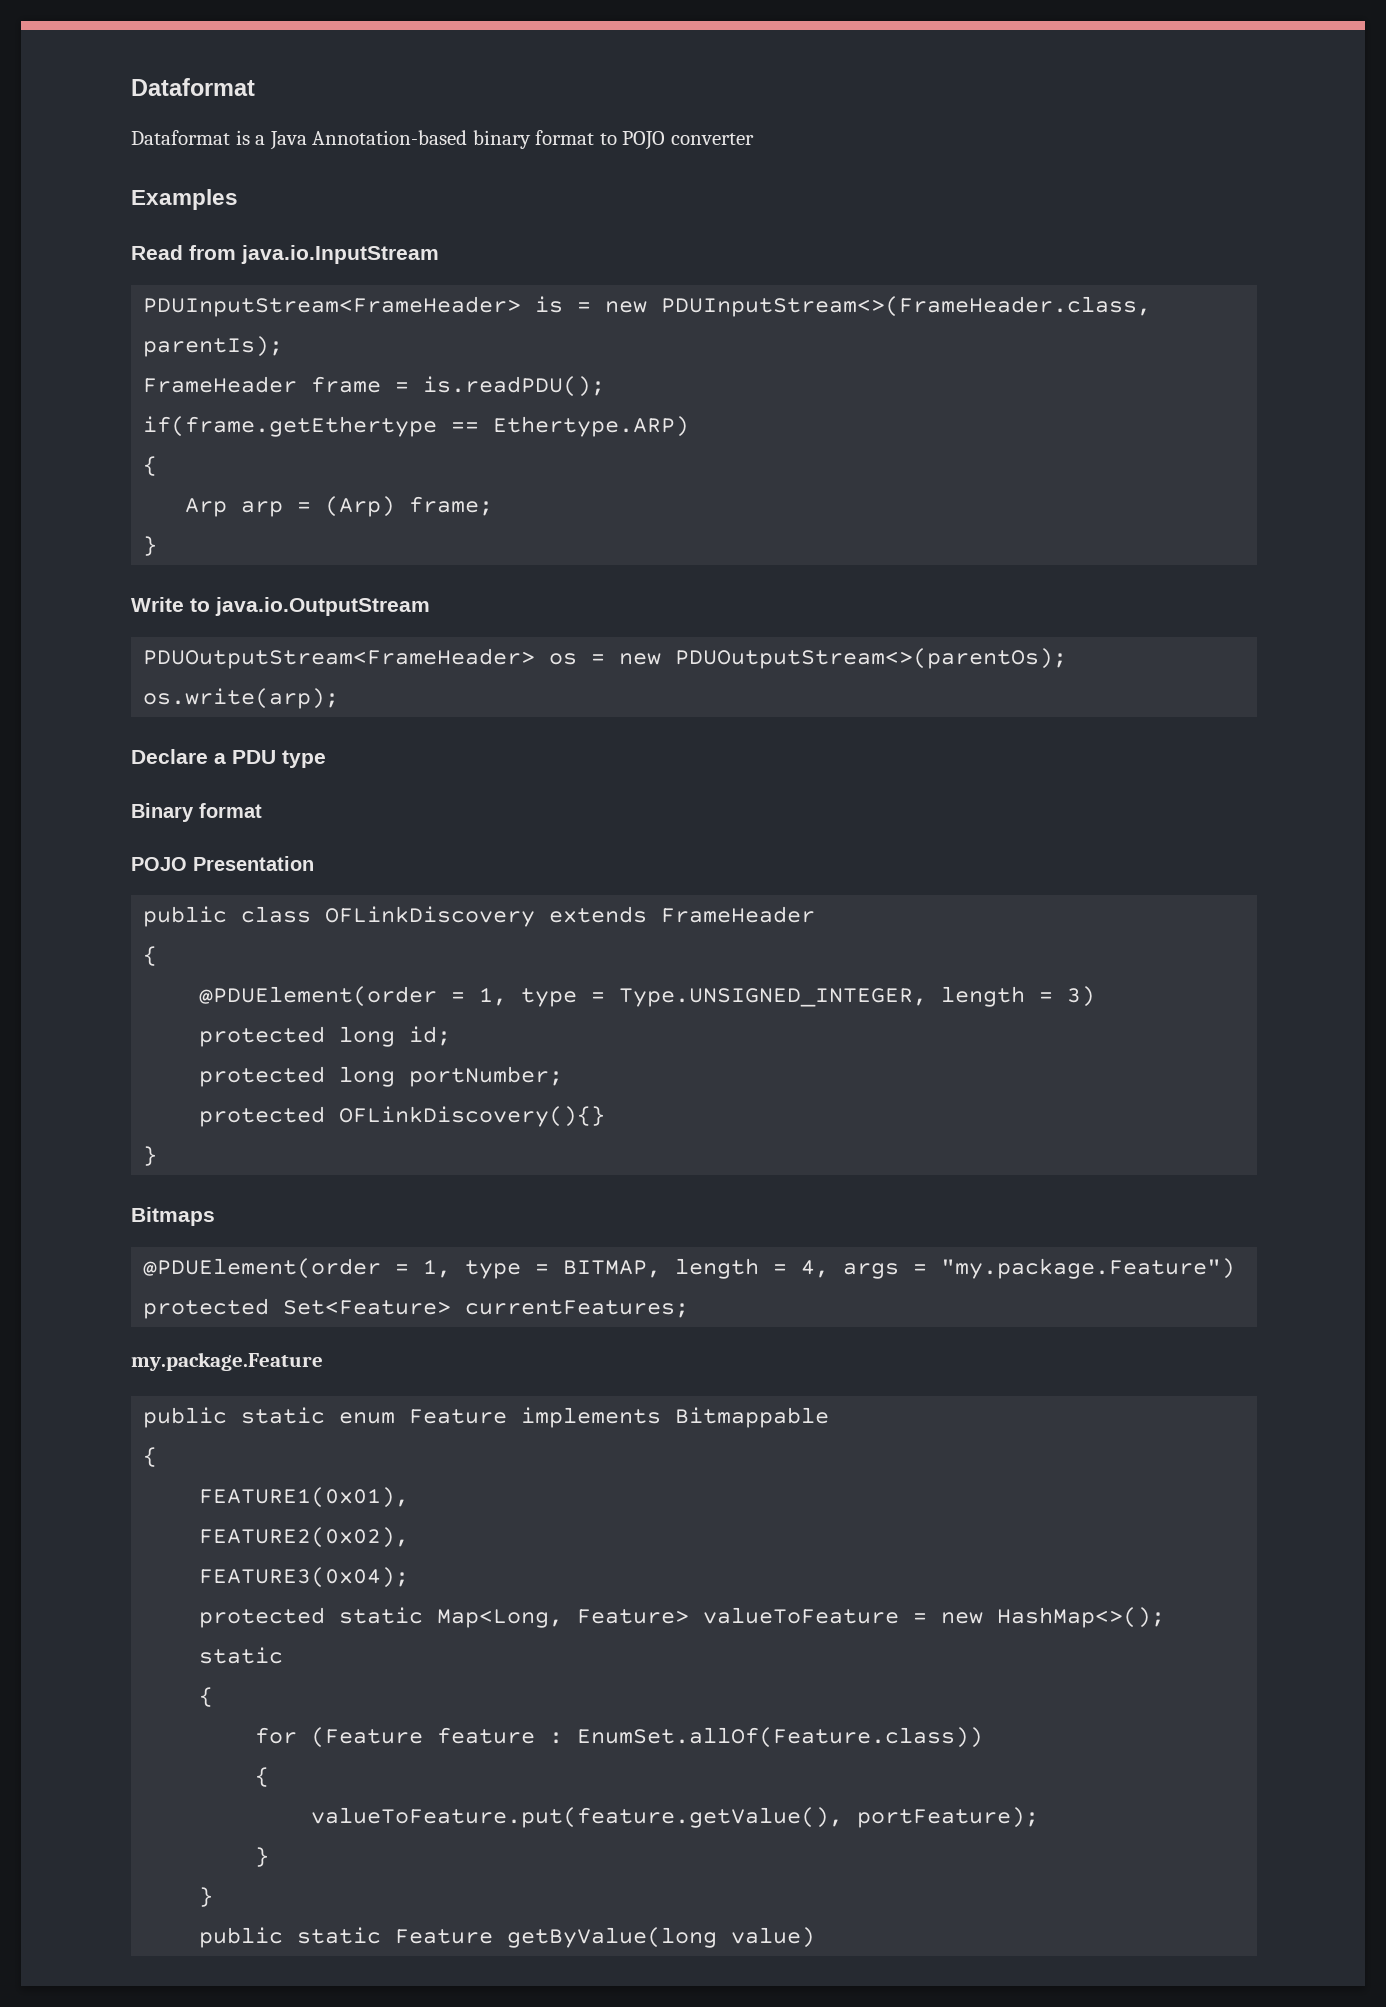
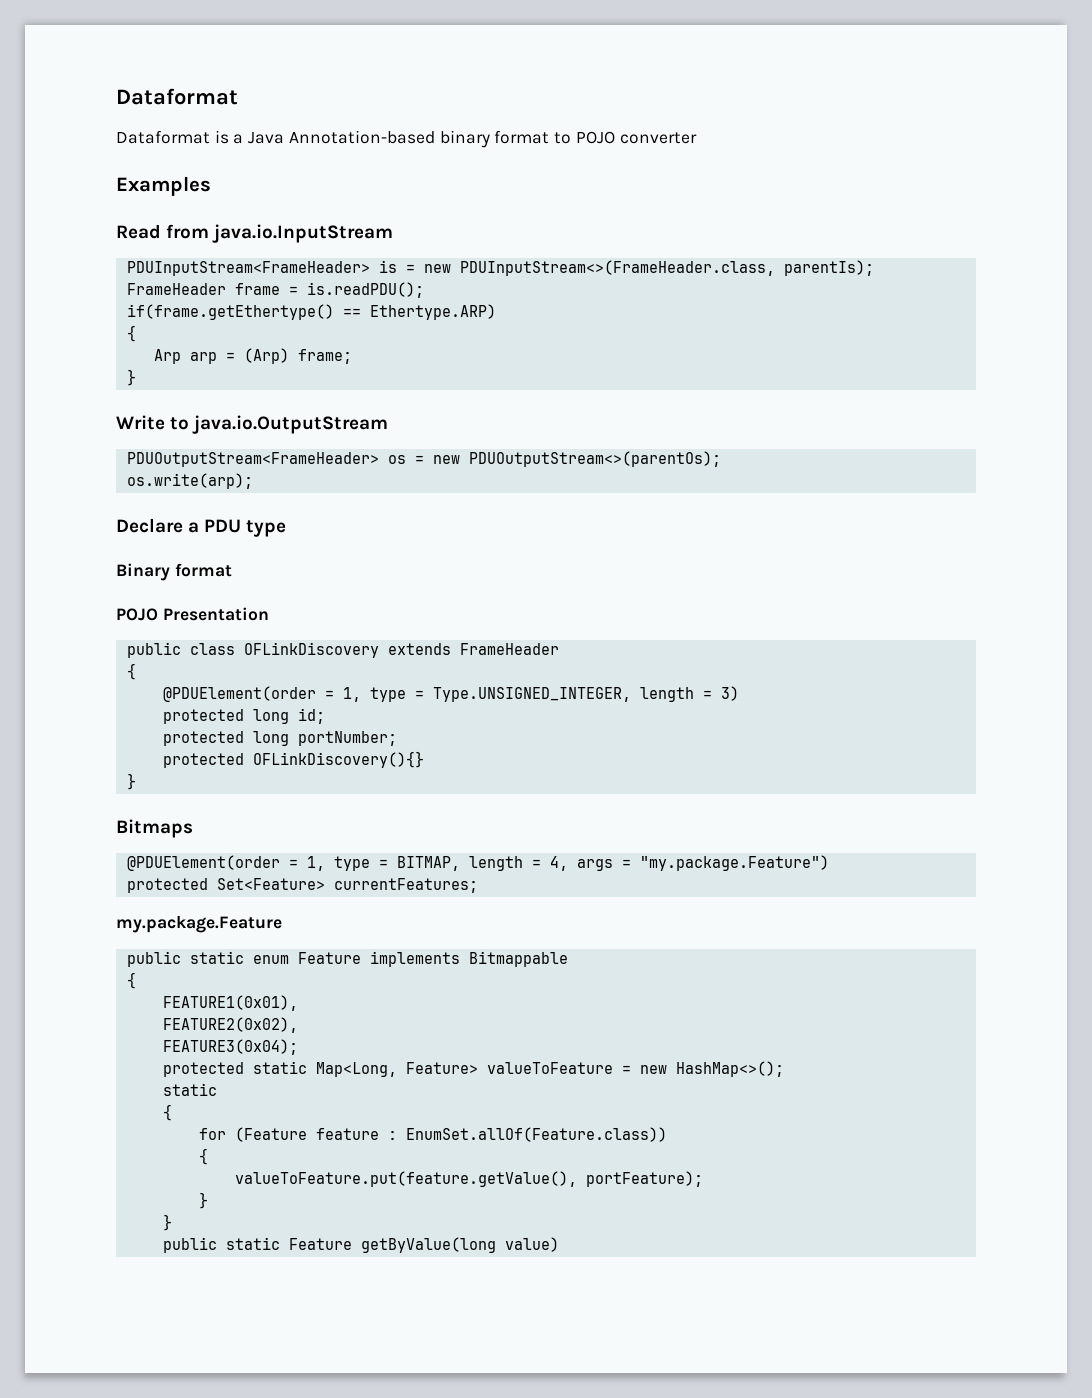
[143,416,438,437] if(frame.getEthertype -> [126,304,334,320] if(frame.getEthertype()

